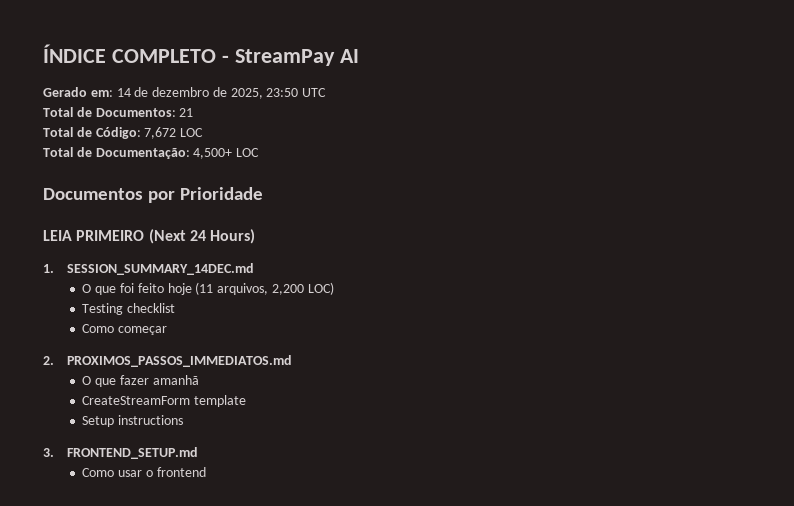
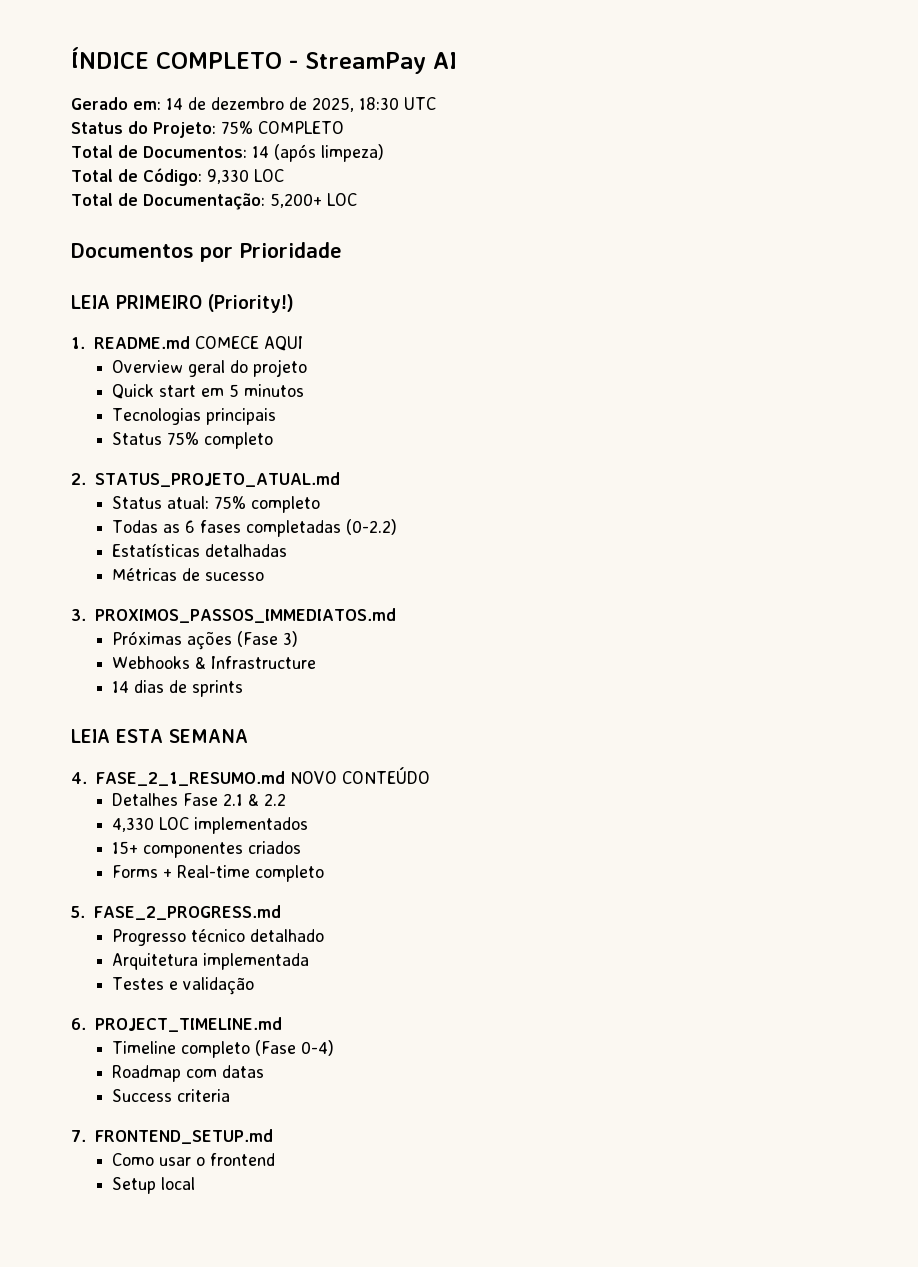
[266,88,299,97] 23:50 -> [359,97,399,110] 18:30
(327, 92) none -> [71,121,344,138] // Status do Projeto: 75% COMPLETO
[179,108,194,117] 21 -> [251,144,384,162] 14 (após limpeza)
[144,127,177,139] 7,672 -> [206,169,249,184] 9,330
[193,148,233,159] 4,500+ -> [269,193,322,208] 5,200+
[148,229,256,244] [43,263,255,275] [82,282,334,295] [82,303,176,315] [82,324,168,335] [43,355,293,367] [82,375,199,387] [82,395,247,407] [82,415,184,427] [43,448,54,457] (Next 24 Hours) // 1. SESSION_SUMMARY_14DEC.md // O que foi feito hoje (11 arquivos, 2,200 LOC) // Testing checklist // Como começar // 2. PROXIMOS_PASSOS_IMMEDIATOS.md // O que fazer amanhã // CreateStreamForm template // Setup instructions // 3. -> [208,294,294,313] [71,336,303,351] [112,359,308,377] [112,384,305,399] [112,408,277,425] [112,432,274,449] [71,472,340,487] [112,496,321,513] [112,519,398,537] [112,543,288,557] [112,568,265,581] [71,608,396,623] [112,631,299,650] [112,656,317,669] [112,680,244,697] [71,729,248,743] [71,767,430,786] [112,793,287,806] [112,817,309,834] [112,841,302,858] [112,865,325,882] [71,905,281,920] [112,929,325,946] [112,953,310,970] [112,977,255,995] [71,1017,282,1032] [112,1040,335,1058] [112,1065,265,1082] [112,1089,231,1102] [71,1130,86,1142] (Priority!) // 1. README.md COMECE AQUI // Overview geral do projeto // Quick start em 5 minutos // Tecnologias principais // Status 75% completo // 2. STATUS_PROJETO_ATUAL.md // Status atual: 75% completo // Todas as 6 fases completadas (0-2.2) // Estatísticas detalhadas // Métricas de sucesso // 3. PROXIMOS_PASSOS_IMMEDIATOS.md // Próximas ações (Fase 3) // Webhooks & Infrastructure // 14 dias de sprints // LEIA ESTA SEMANA // 4. FASE_2_1_RESUMO.md NOVO CONTEÚDO // Detalhes Fase 2.1 & 2.2 // 4,330 LOC implementados // 15+ componentes criados // Forms + Real-time completo // 5. FASE_2_PROGRESS.md // Progresso técnico detalhado // Arquitetura implementada // Testes e validação // 6. PROJECT_TIMELINE.md // Timeline completo (Fase 0-4) // Roadmap com datas // Success criteria // 7.
(206, 472) none -> [112,1177,196,1194] // Setup local

